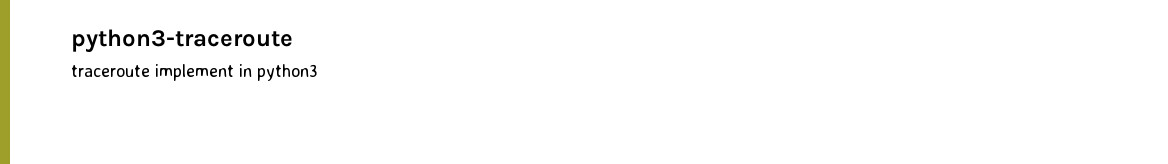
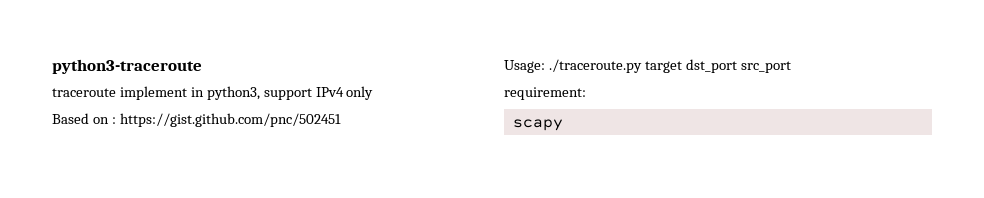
[257,64,318,81] python3 -> [206,86,374,100] [52,113,341,127] [504,59,791,73] [504,87,586,100] [512,119,563,131] python3, support IPv4 only // Based on : https://gist.github.com/pnc/502451 // Usage: ./traceroute.py target dst_port src_port // requirement: // scapy

